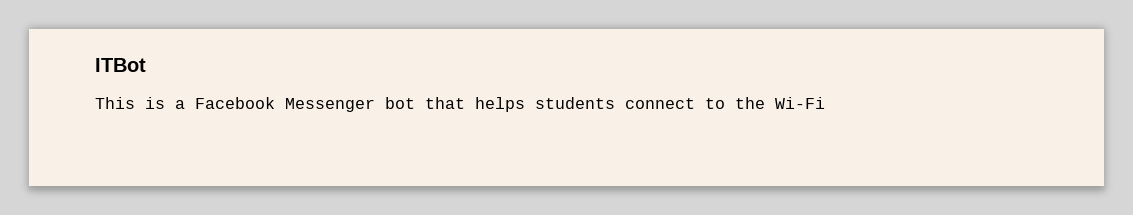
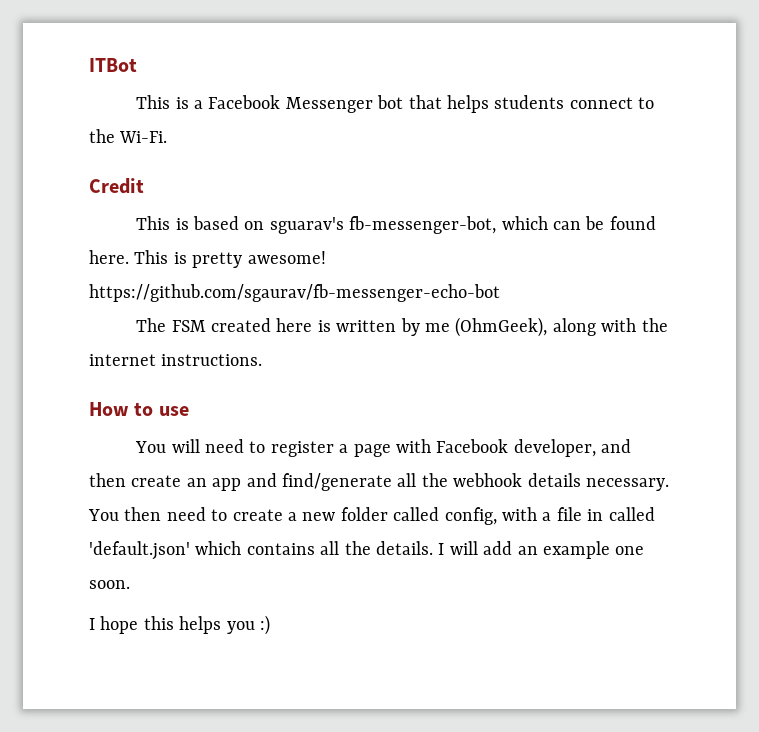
[775,97,825,109] Wi-Fi -> [119,131,168,143] [89,178,144,194] [136,216,656,234] [89,250,326,268] [89,284,500,302] [136,317,668,337] [89,354,263,366] [89,402,189,416] [135,439,632,457] [89,473,669,491] [88,507,655,525] [89,541,645,560] [89,580,130,589] [89,615,270,635] Wi-Fi. // Credit // This is based on sguarav's fb-messenger-bot, which can be found here. This is pretty awesome! https://github.com/sgaurav/fb-messenger-echo-bot // The FSM created here is written by me (OhmGeek), along with the internet instructions. // How to use // You will need to register a page with Facebook developer, and then create an app and find/generate all the webhook details necessary. You then need to create a new folder called config, with a file in called 'default.json' which contains all the details. I will add an example one soon. // I hope this helps you :)

